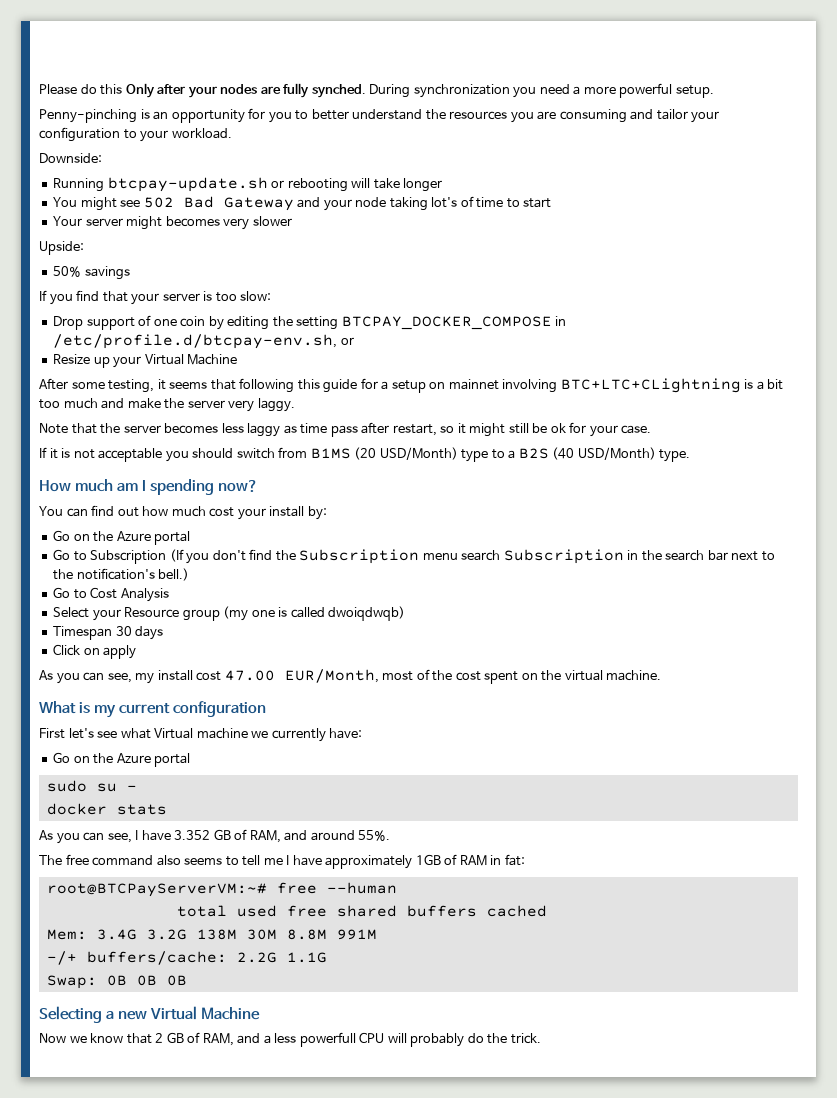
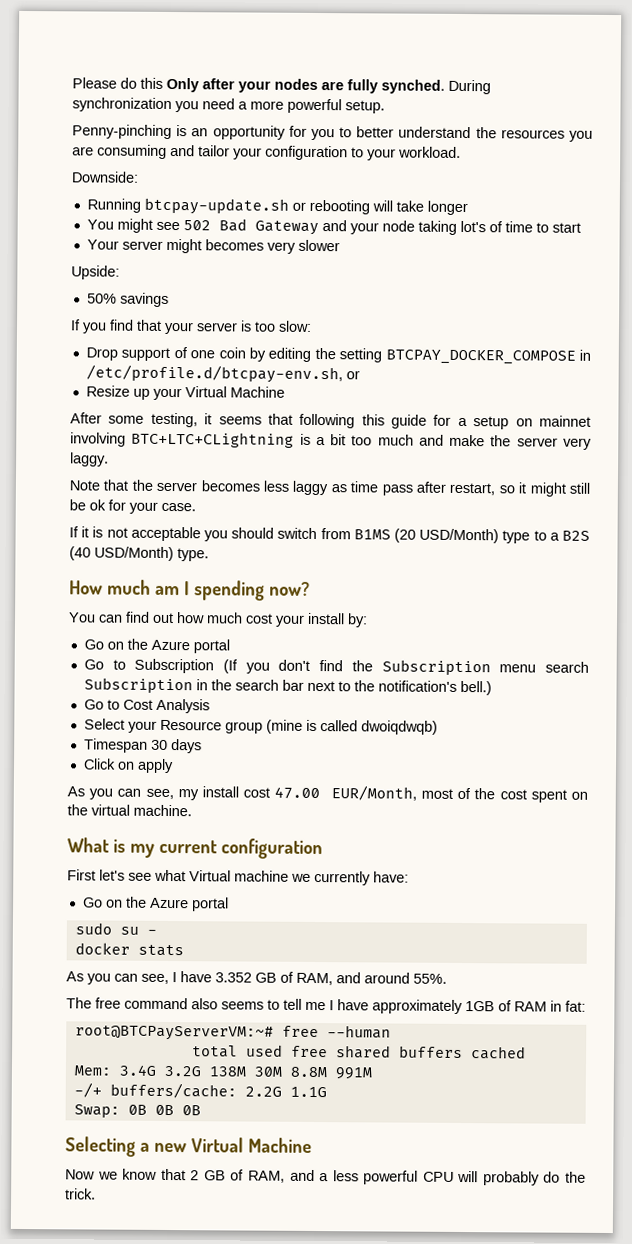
[223,606,275,621] (my one -> [265,719,303,734] (mine
[299,1032,356,1047] powerfull -> [363,1170,419,1185] powerful

